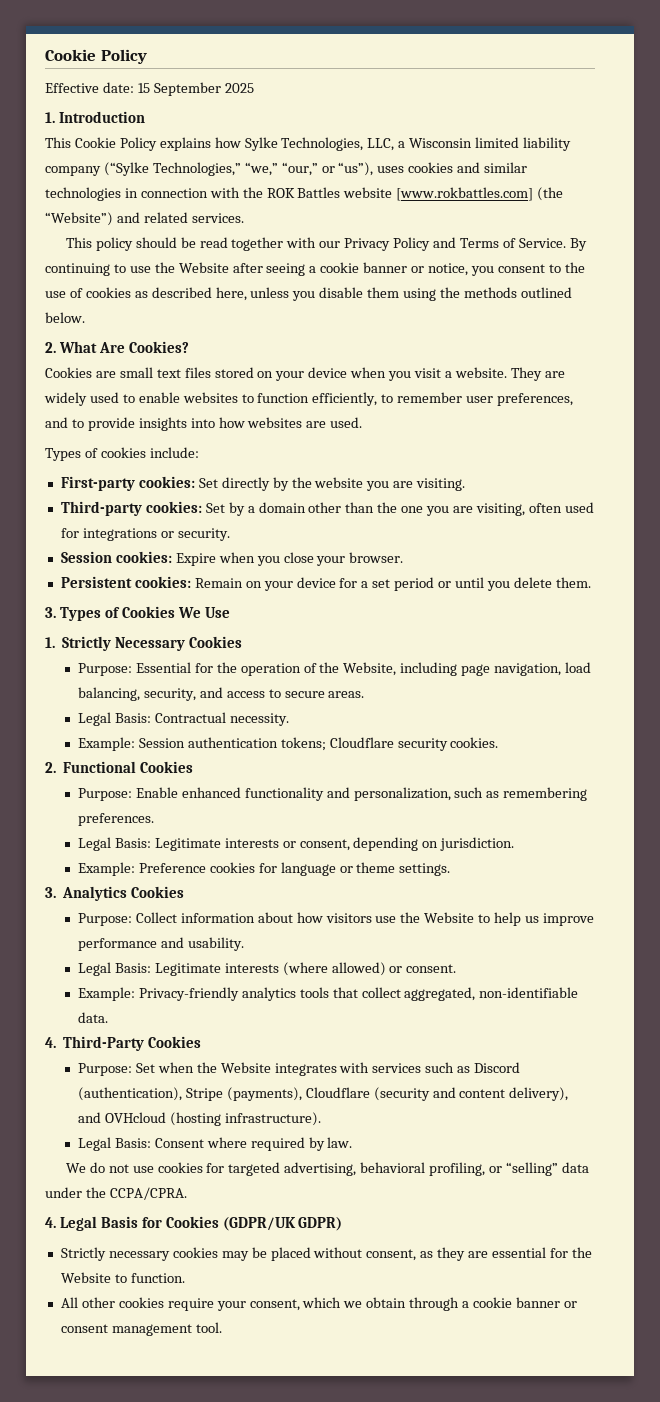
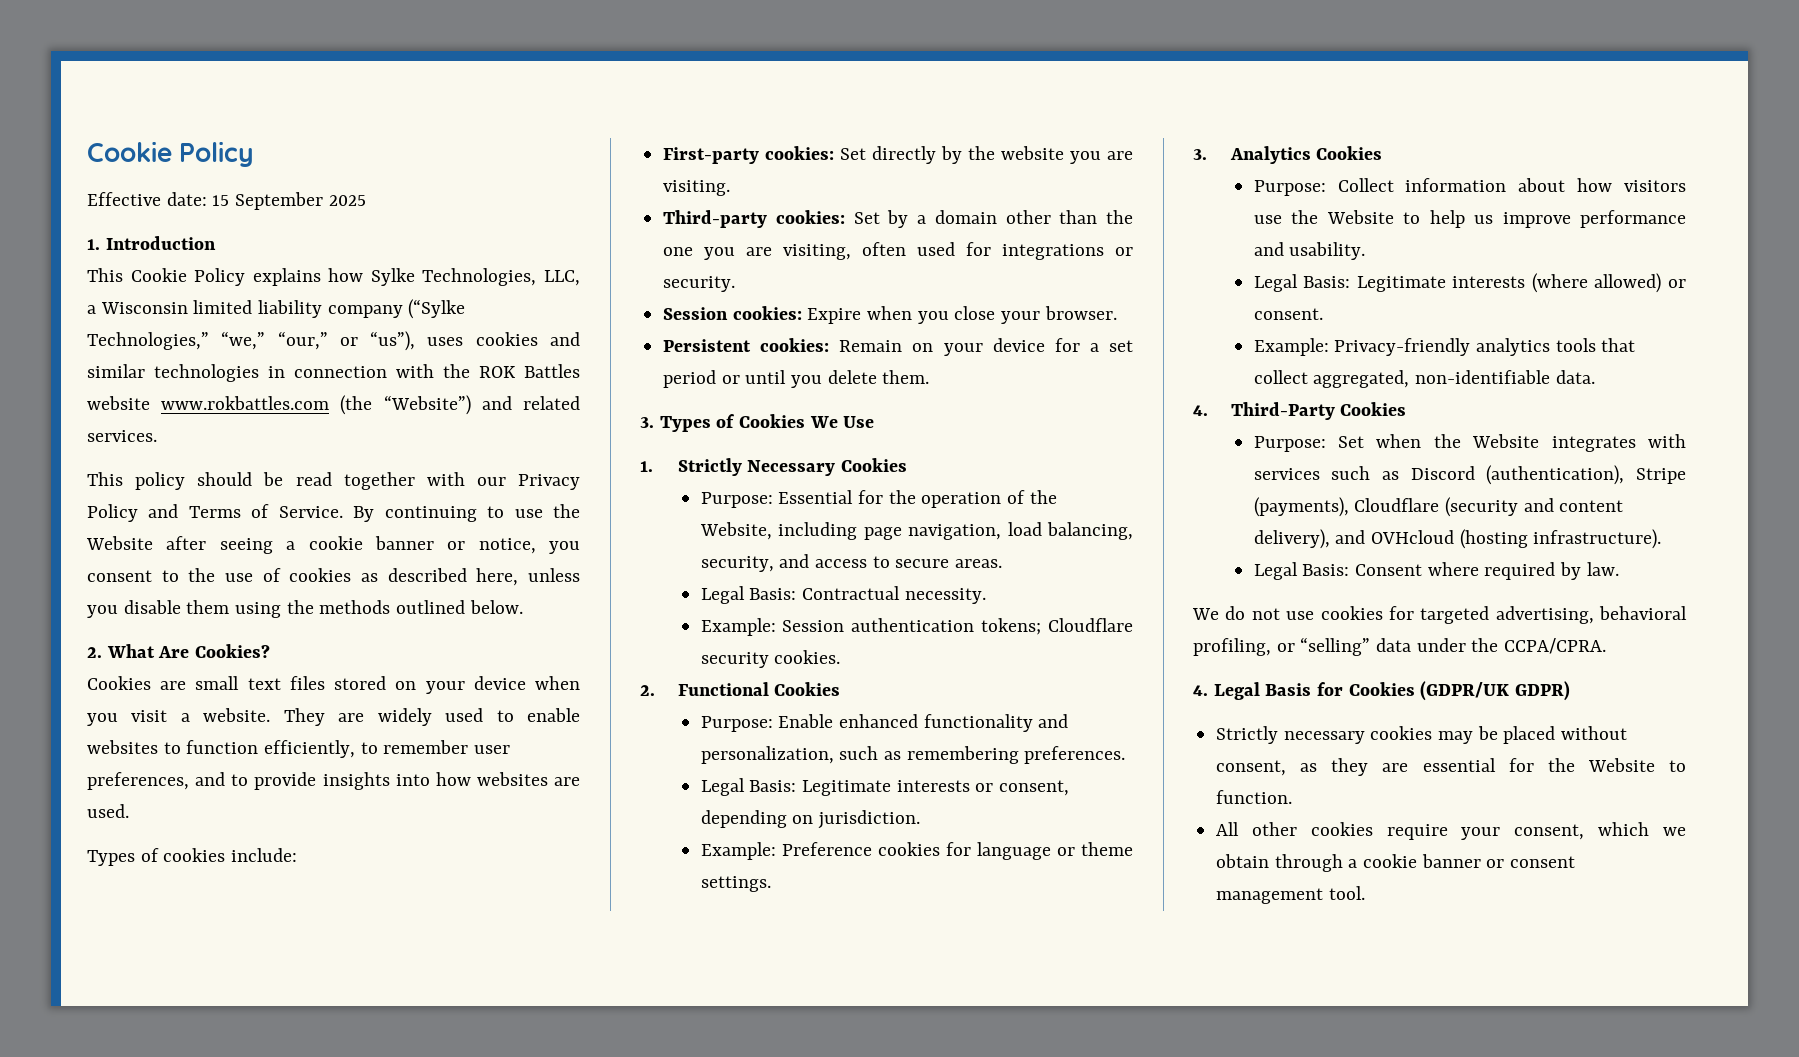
[396,187,534,201] [www.rokbattles.com] -> [161,396,330,410] www.rokbattles.com

